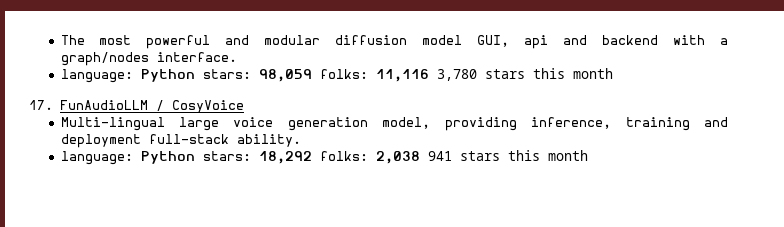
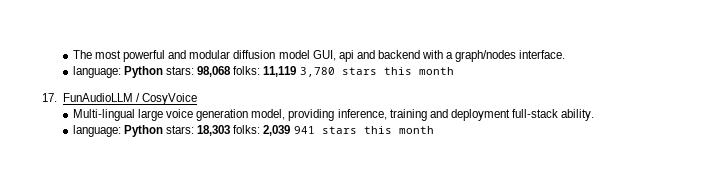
[258,69,429,82] 98,059 folks: 11,116 -> [197,66,297,77] 98,068 folks: 11,119
[258,151,420,164] 18,292 folks: 2,038 -> [197,125,291,136] 18,303 folks: 2,039

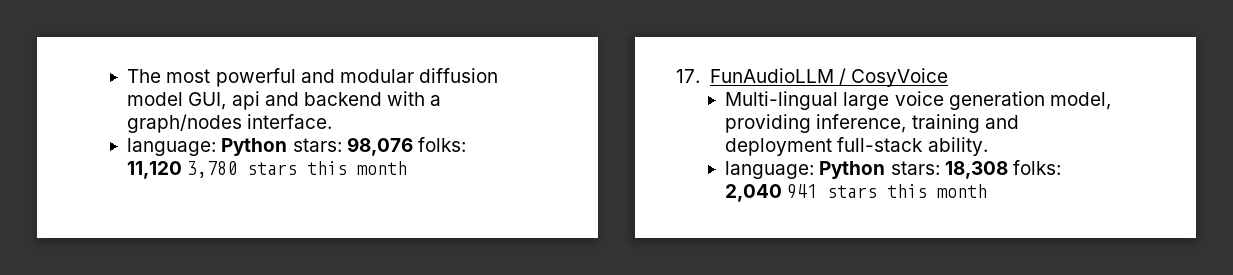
[197,66,297,77] 98,068 folks: 11,119 -> [346,137,466,156] [127,161,183,179] 98,076 folks: 11,120
[197,125,291,136] 18,303 folks: 2,039 -> [944,160,1061,179] [725,184,783,202] 18,308 folks: 2,040

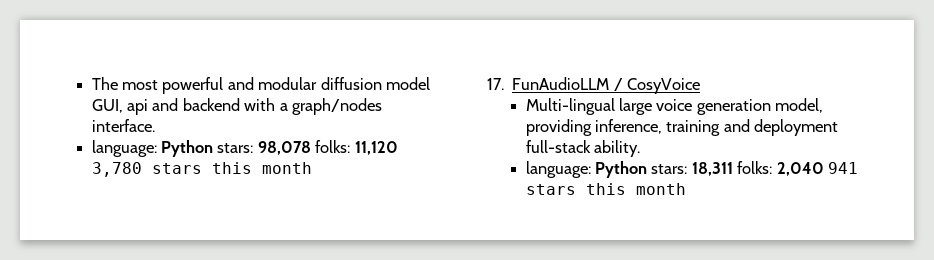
[346,137,413,156] 98,076 -> [257,141,311,155] 98,078
[944,161,1008,179] 18,308 -> [691,162,733,176] 18,311

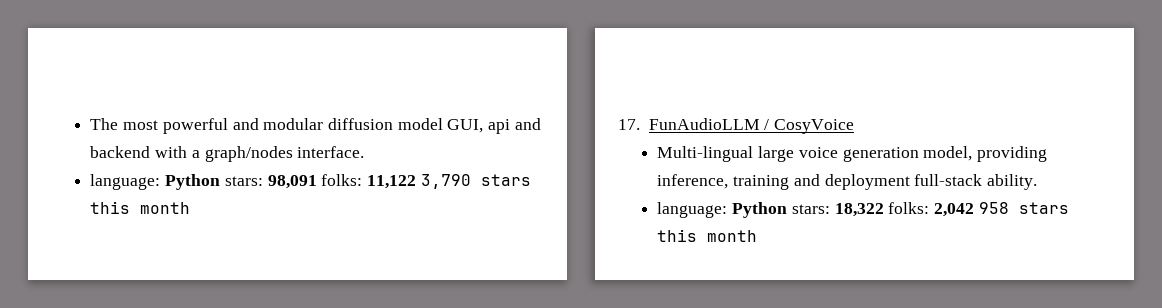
[257,140,398,155] [91,162,142,177] 98,078 folks: 11,120 3,780 -> [267,174,471,189] 98,091 folks: 11,122 3,790
[691,161,859,176] 18,311 folks: 2,040 941 -> [834,202,1009,217] 18,322 folks: 2,042 958

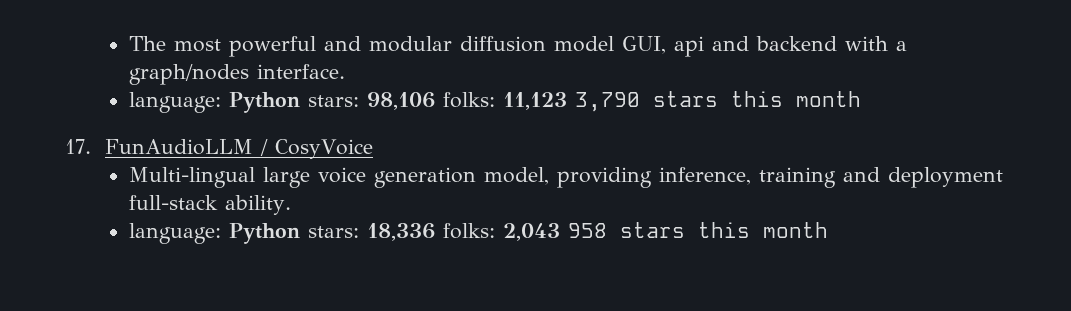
[267,174,416,189] 98,091 folks: 11,122 -> [367,92,568,110] 98,106 folks: 11,123
[834,202,974,217] 18,322 folks: 2,042 -> [367,223,561,241] 18,336 folks: 2,043

